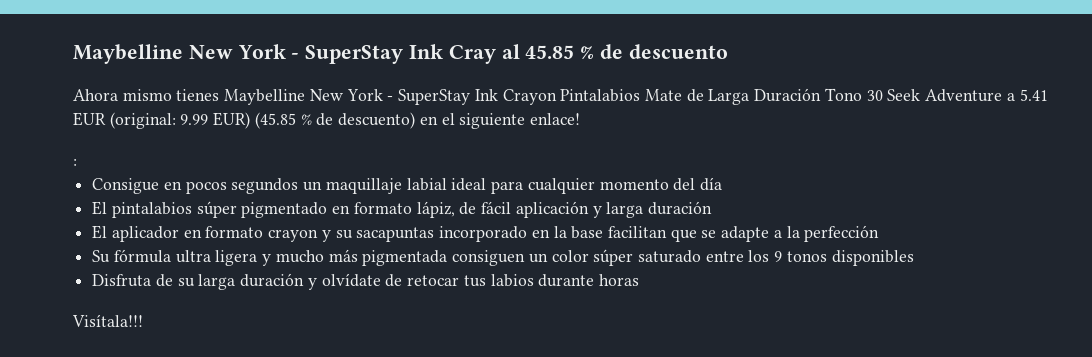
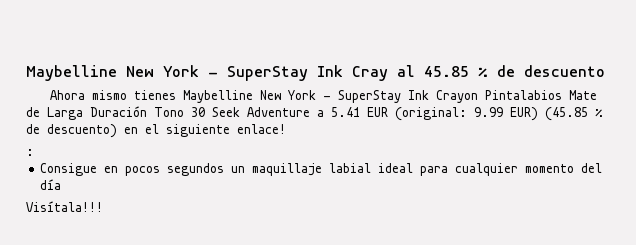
[92,201,712,218] [92,225,880,242] [92,249,914,266] [92,273,639,290] // El pintalabios súper pigmentado en formato lápiz, de fácil aplicación y larga duración // El aplicador en formato crayon y su sacapuntas incorporado en la base facilitan que se adapte a la perfección // Su fórmula ultra ligera y mucho más pigmentada consiguen un color súper saturado entre los 9 tonos disponibles // Disfruta de su larga duración y olvídate de retocar tus labios durante horas -> (62, 184) none

